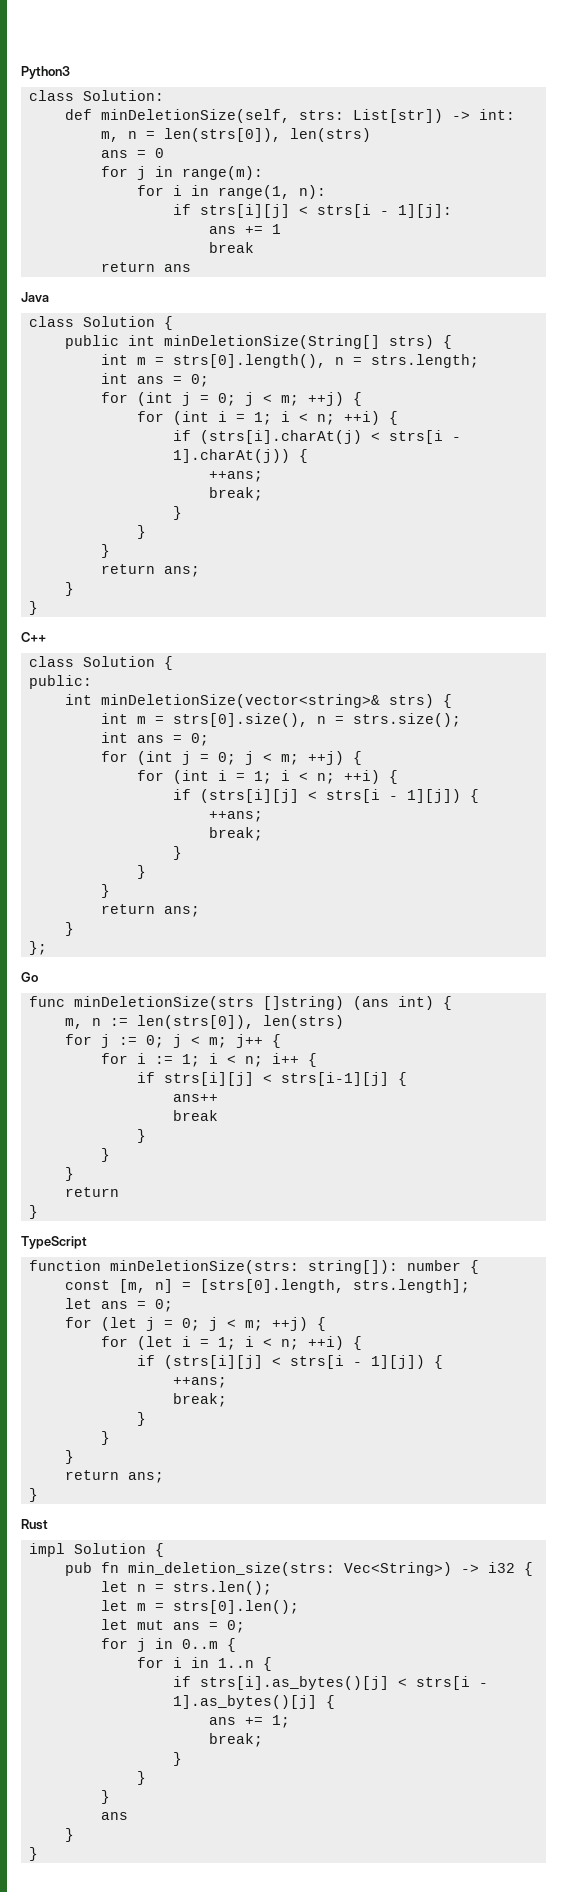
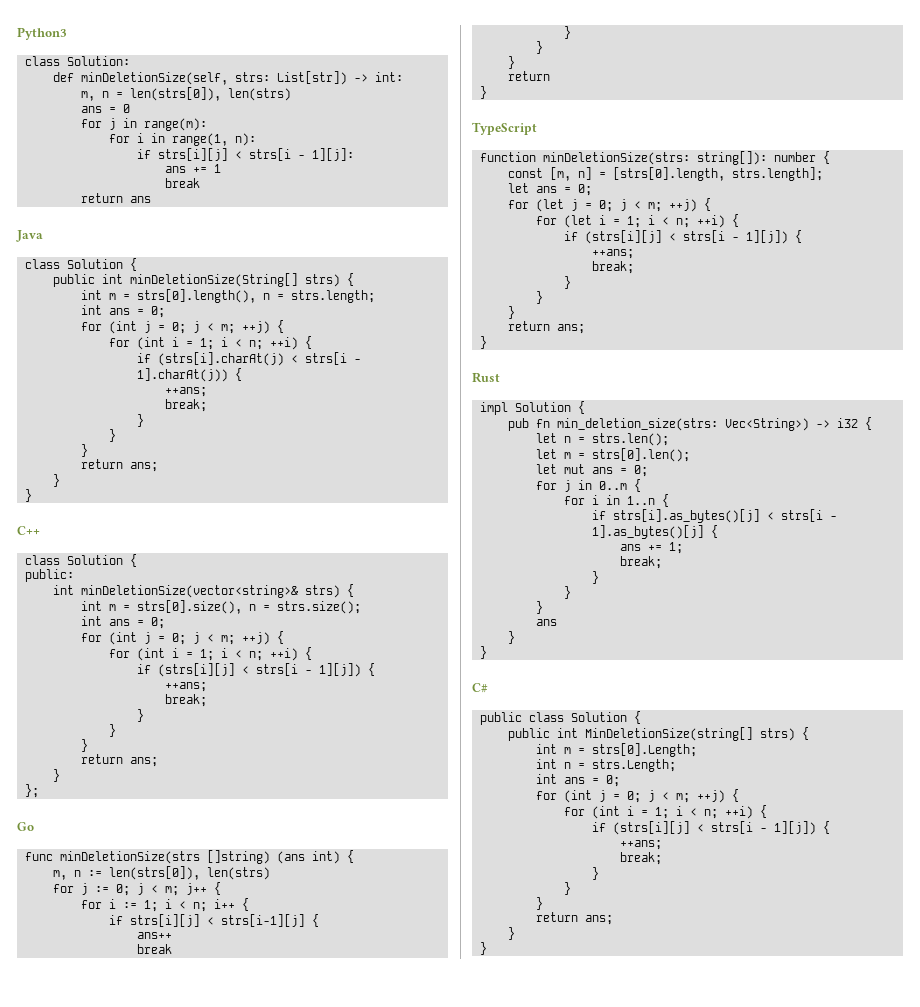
(38, 1854) none -> [472,683,488,693] [479,711,641,725] [507,727,809,741] [535,743,697,757] [535,759,676,772] [535,774,620,787] [535,789,739,803] [563,805,767,819] [591,821,830,835] [619,840,662,850] [619,852,662,865] [591,867,599,880] [563,882,571,895] [535,897,543,910] [535,912,613,925] [507,927,515,940] [479,942,487,955] // C# // public class Solution { // public int MinDeletionSize(string[] strs) { // int m = strs[0].Length; // int n = strs.Length; // int ans = 0; // for (int j = 0; j < m; ++j) { // for (int i = 1; i < n; ++i) { // if (strs[i][j] < strs[i - 1][j]) { // ++ans; // break; // } // } // } // return ans; // } // }

